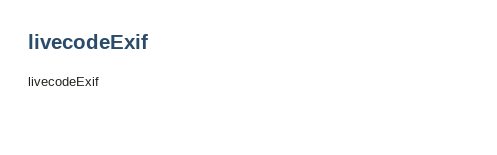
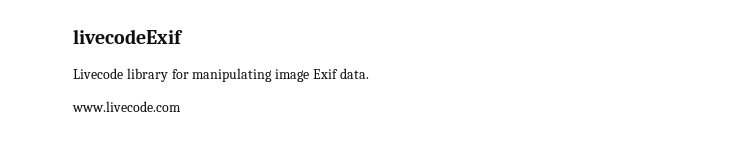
[28,77,99,86] livecodeExif -> [73,68,369,82] [72,101,181,112] Livecode library for manipulating image Exif data. // www.livecode.com

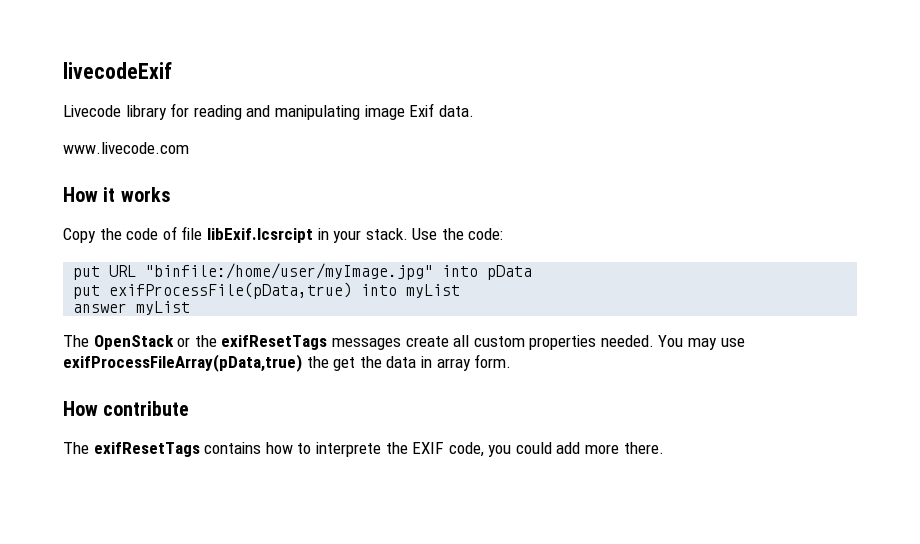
(189, 74) none -> [193,105,271,120] reading and
(181, 106) none -> [63,187,171,202] [63,226,504,243] [73,263,533,280] [73,282,461,299] [73,301,191,315] [63,335,745,350] [63,354,512,372] [63,401,190,416] [63,442,664,457] // How it works // Copy the code of file libExif.lcsrcipt in your stack. Use the code: // put URL "binfile:/home/user/myImage.jpg" into pData // put exifProcessFile(pData,true) into myList // answer myList // The OpenStack or the exifResetTags messages create all custom properties needed. You may use exifProcessFileArray(pData,true) the get the data in array form. // How contribute // The exifResetTags contains how to interprete the EXIF code, you could add more there.

